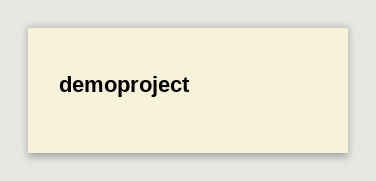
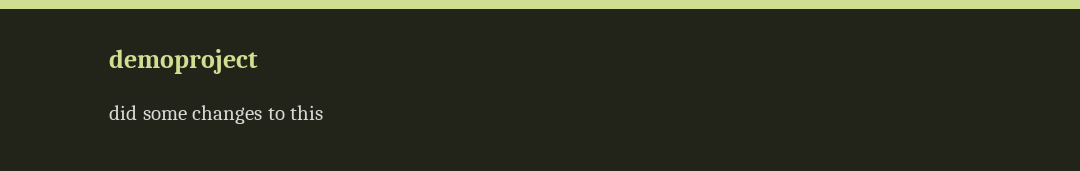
(190, 86) none -> [109,105,324,124] // did some changes to this

